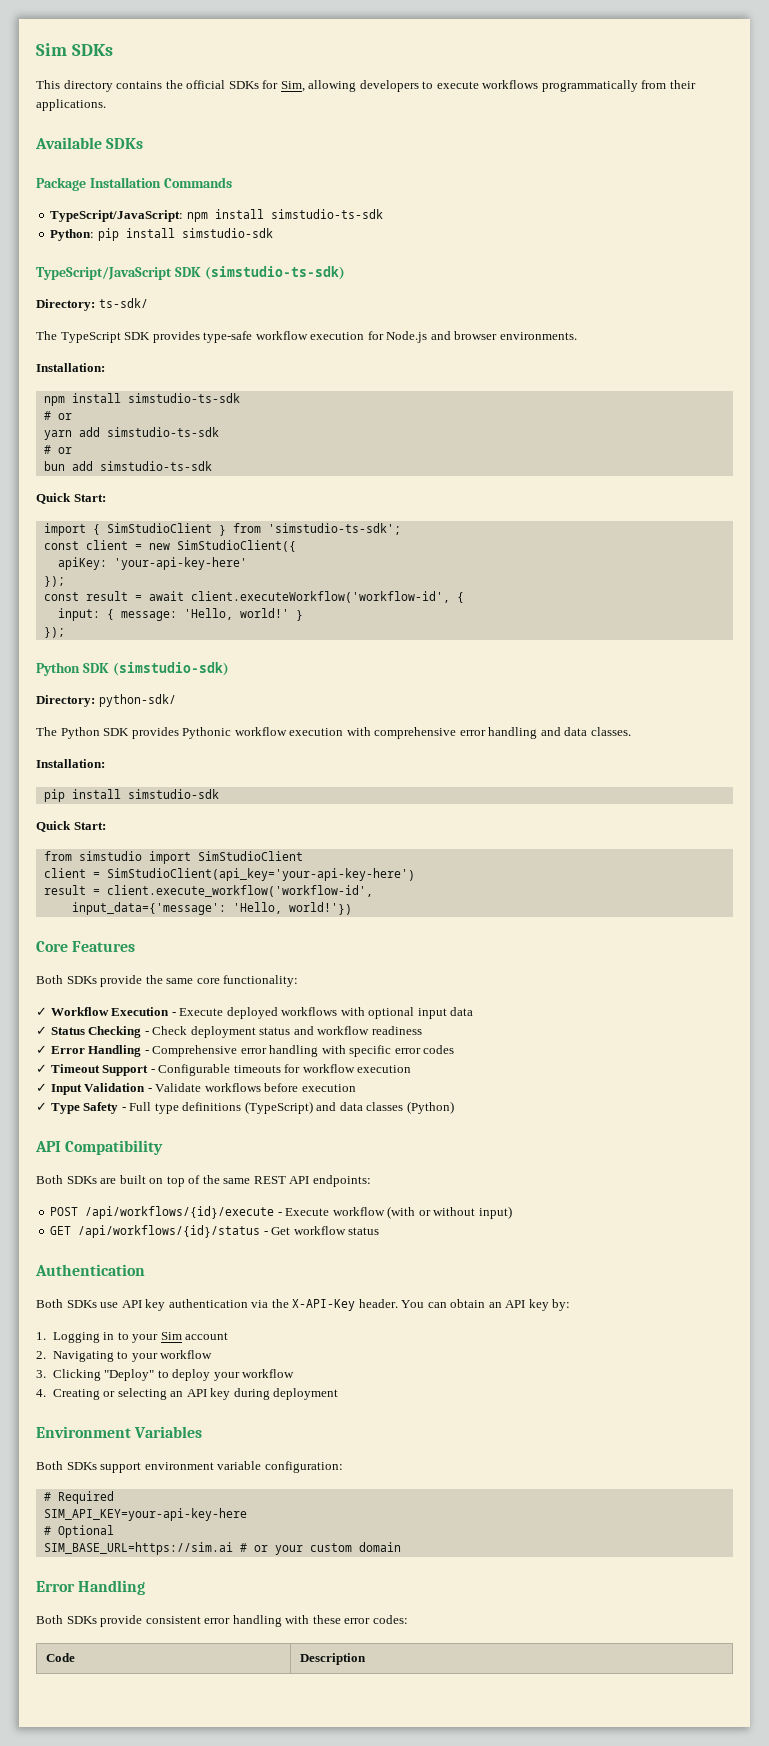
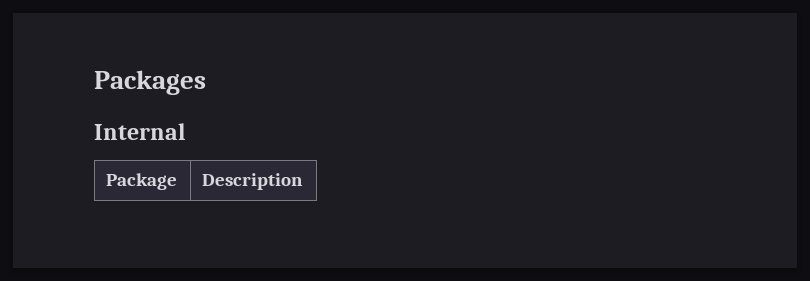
[36,43,113,56] [36,80,696,92] [36,99,106,111] [35,137,144,149] [36,177,232,191] [50,209,383,222] [50,228,273,241] [36,266,345,280] [36,298,148,311] [36,331,577,343] [36,363,105,372] [43,393,240,406] [43,411,72,420] [43,427,219,440] [43,445,72,454] [43,461,212,471] [36,493,106,504] [43,523,401,536] [43,540,296,552] [57,557,247,570] [43,576,65,587] [43,591,464,603] [57,608,303,621] [43,627,65,638] [36,662,229,676] [36,694,176,707] [36,727,631,739] [36,759,105,768] [43,789,219,802] [36,821,106,832] [43,851,303,864] [43,868,415,881] [43,885,373,897] [71,902,352,915] [36,941,136,952] [36,975,299,987] [36,1007,474,1019] [36,1026,422,1038] [36,1045,455,1057] [36,1064,412,1076] [36,1083,356,1095] [36,1101,454,1114] [35,1140,164,1155] [36,1175,371,1187] [50,1206,512,1219] [50,1225,380,1238] [35,1264,145,1276] [36,1299,571,1311] [36,1332,229,1343] [36,1350,213,1362] [36,1369,295,1381] [36,1388,339,1400] [36,1426,203,1438] [36,1461,343,1473] [43,1491,114,1504] [43,1508,247,1521] [43,1525,114,1538] [43,1542,401,1555] [36,1580,146,1595] [36,1615,408,1627] [45,1653,75,1662] Sim SDKs // This directory contains the official SDKs for Sim, allowing developers to execute workflows programmatically from their applications. // Available SDKs // Package Installation Commands // TypeScript/JavaScript: npm install simstudio-ts-sdk // Python: pip install simstudio-sdk // TypeScript/JavaScript SDK (simstudio-ts-sdk) // Directory: ts-sdk/ // The TypeScript SDK provides type-safe workflow execution for Node.js and browser environments. // Installation: // npm install simstudio-ts-sdk // # or // yarn add simstudio-ts-sdk // # or // bun add simstudio-ts-sdk // Quick Start: // import { SimStudioClient } from 'simstudio-ts-sdk'; // const client = new SimStudioClient({ // apiKey: 'your-api-key-here' // }); // const result = await client.executeWorkflow('workflow-id', { // input: { message: 'Hello, world!' } // }); // Python SDK (simstudio-sdk) // Directory: python-sdk/ // The Python SDK provides Pythonic workflow execution with comprehensive error handling and data classes. // Installation: // pip install simstudio-sdk // Quick Start: // from simstudio import SimStudioClient // client = SimStudioClient(api_key='your-api-key-here') // result = client.execute_workflow('workflow-id', // input_data={'message': 'Hello, world!'}) // Core Features // Both SDKs provide the same core functionality: // ✓ Workflow Execution - Execute deployed workflows with optional input data // ✓ Status Checking - Check deployment status and workflow readiness // ✓ Error Handling - Comprehensive error handling with specific error codes // ✓ Timeout Support - Configurable timeouts for workflow execution // ✓ Input Validation - Validate workflows before execution // ✓ Type Safety - Full type definitions (TypeScript) and data classes (Python) // API Compatibility // Both SDKs are built on top of the same REST API endpoints: // POST /api/workflows/{id}/execute - Execute workflow (with or without input) // GET /api/workflows/{id}/status - Get workflow status // Authentication // Both SDKs use API key authentication via the X-API-Key header. You can obtain an API key by: // 1. Logging in to your Sim account // 2. Navigating to your workflow // 3. Clicking "Deploy" to deploy your workflow // 4. Creating or selecting an API key during deployment // Environment Variables // Both SDKs support environment variable configuration: // # Required // SIM_API_KEY=your-api-key-here // # Optional // SIM_BASE_URL=https://sim.ai # or your custom domain // Error Handling // Both SDKs provide consistent error handling with these error codes: // Code -> [94,70,206,95] [94,123,185,140] [106,173,178,190] Packages // Internal // Package

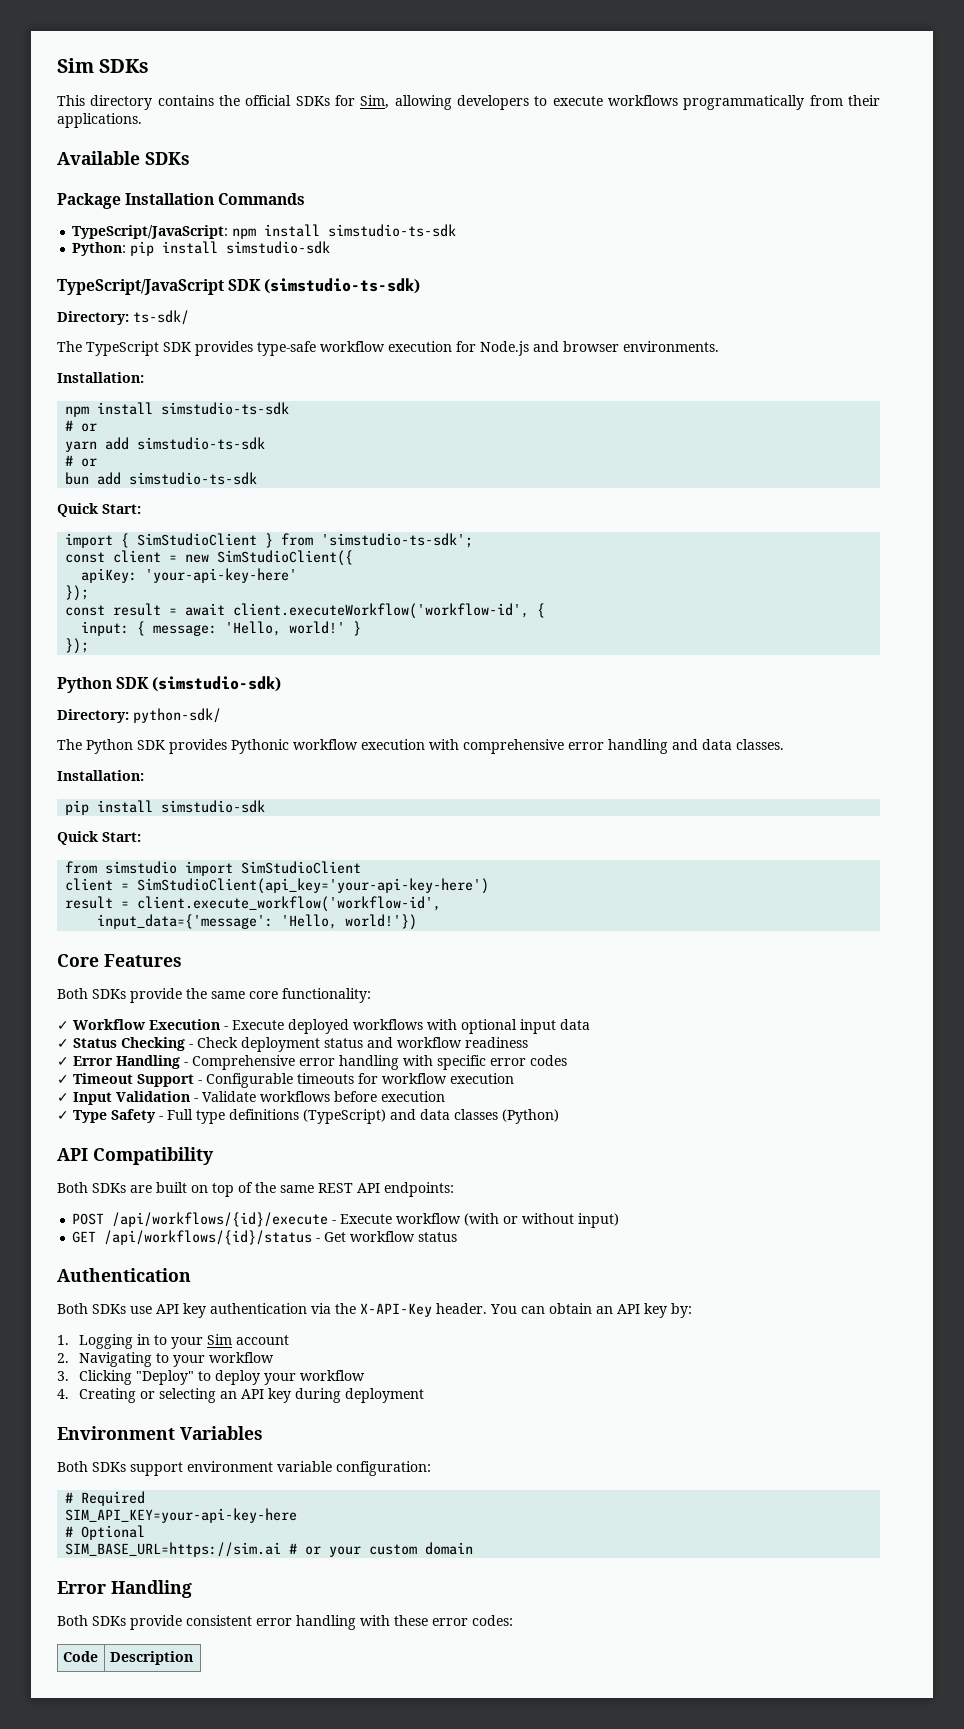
[94,70,206,95] [94,123,185,140] [106,173,178,190] Packages // Internal // Package -> [57,58,150,73] [57,95,881,110] [57,113,142,128] [57,151,190,165] [57,193,306,209] [72,224,457,239] [72,241,331,256] [57,278,421,295] [57,310,189,325] [57,341,719,356] [57,372,144,383] [65,402,290,417] [65,420,98,432] [65,437,266,452] [65,455,98,467] [65,472,258,485] [57,503,141,517] [65,533,474,548] [65,550,354,566] [81,568,298,583] [65,585,90,601] [65,603,546,619] [81,621,362,636] [65,638,90,654] [57,676,282,693] [57,708,221,723] [57,739,784,754] [57,770,144,781] [65,800,266,815] [57,831,141,845] [65,861,362,876] [65,878,490,894] [65,896,442,912] [97,914,418,930] [57,954,182,967] [57,988,371,1003] [57,1019,590,1034] [57,1037,528,1052] [57,1055,567,1070] [57,1073,514,1088] [57,1091,445,1105] [57,1109,559,1124] [57,1147,214,1165] [57,1182,454,1197] [72,1212,620,1228] [72,1230,458,1245] [57,1268,191,1282] [57,1303,692,1318] [57,1334,290,1349] [57,1352,275,1367] [57,1370,366,1385] [57,1388,425,1403] [57,1426,263,1440] [57,1461,431,1476] [65,1491,146,1506] [65,1508,298,1523] [65,1525,146,1540] [65,1542,474,1557] [57,1580,192,1598] [57,1615,513,1630] [62,1651,98,1662] Sim SDKs // This directory contains the official SDKs for Sim, allowing developers to execute workflows programmatically from their applications. // Available SDKs // Package Installation Commands // TypeScript/JavaScript: npm install simstudio-ts-sdk // Python: pip install simstudio-sdk // TypeScript/JavaScript SDK (simstudio-ts-sdk) // Directory: ts-sdk/ // The TypeScript SDK provides type-safe workflow execution for Node.js and browser environments. // Installation: // npm install simstudio-ts-sdk // # or // yarn add simstudio-ts-sdk // # or // bun add simstudio-ts-sdk // Quick Start: // import { SimStudioClient } from 'simstudio-ts-sdk'; // const client = new SimStudioClient({ // apiKey: 'your-api-key-here' // }); // const result = await client.executeWorkflow('workflow-id', { // input: { message: 'Hello, world!' } // }); // Python SDK (simstudio-sdk) // Directory: python-sdk/ // The Python SDK provides Pythonic workflow execution with comprehensive error handling and data classes. // Installation: // pip install simstudio-sdk // Quick Start: // from simstudio import SimStudioClient // client = SimStudioClient(api_key='your-api-key-here') // result = client.execute_workflow('workflow-id', // input_data={'message': 'Hello, world!'}) // Core Features // Both SDKs provide the same core functionality: // ✓ Workflow Execution - Execute deployed workflows with optional input data // ✓ Status Checking - Check deployment status and workflow readiness // ✓ Error Handling - Comprehensive error handling with specific error codes // ✓ Timeout Support - Configurable timeouts for workflow execution // ✓ Input Validation - Validate workflows before execution // ✓ Type Safety - Full type definitions (TypeScript) and data classes (Python) // API Compatibility // Both SDKs are built on top of the same REST API endpoints: // POST /api/workflows/{id}/execute - Execute workflow (with or without input) // GET /api/workflows/{id}/status - Get workflow status // Authentication // Both SDKs use API key authentication via the X-API-Key header. You can obtain an API key by: // 1. Logging in to your Sim account // 2. Navigating to your workflow // 3. Clicking "Deploy" to deploy your workflow // 4. Creating or selecting an API key during deployment // Environment Variables // Both SDKs support environment variable configuration: // # Required // SIM_API_KEY=your-api-key-here // # Optional // SIM_BASE_URL=https://sim.ai # or your custom domain // Error Handling // Both SDKs provide consistent error handling with these error codes: // Code

